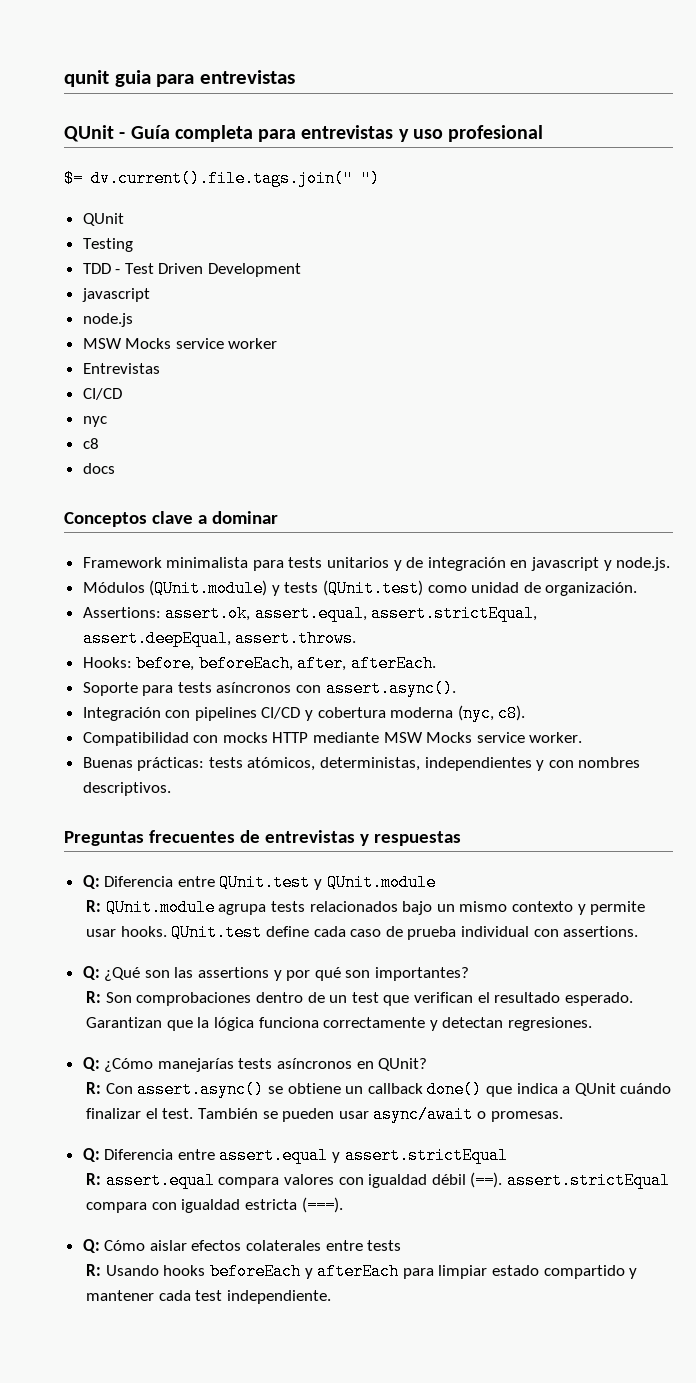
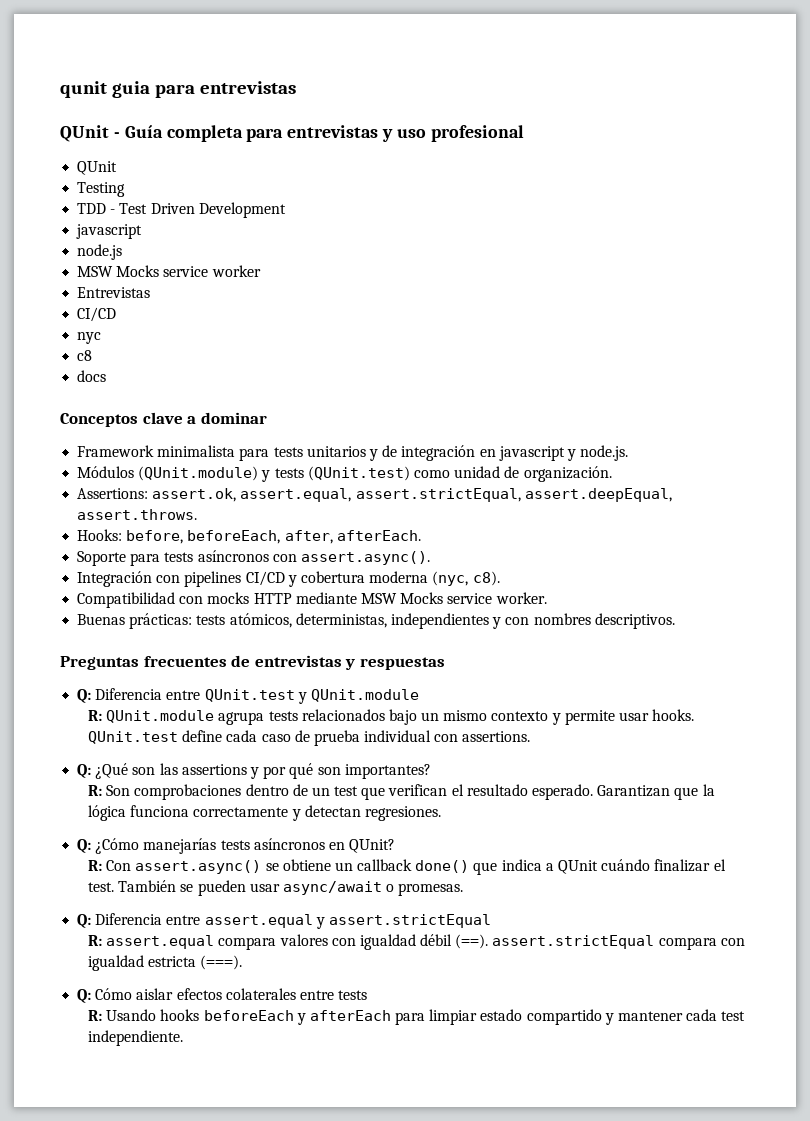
[64,170,380,187] // $= dv.current().file.tags.join(" ") -> (524, 133) none

